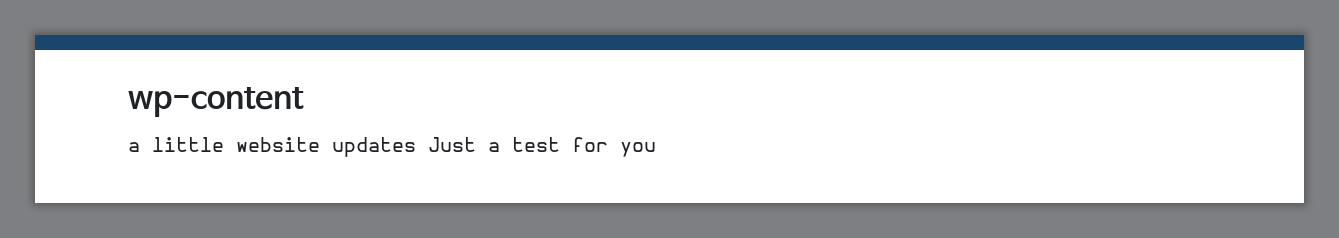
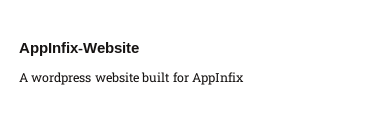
[128,87,304,117] [128,137,656,157] wp-content // a little website updates Just a test for you -> [19,42,139,56] [19,72,244,85] AppInfix-Website // A wordpress website built for AppInfix

